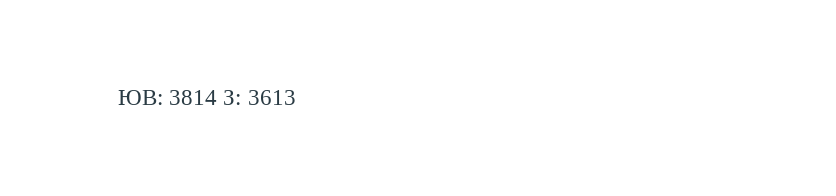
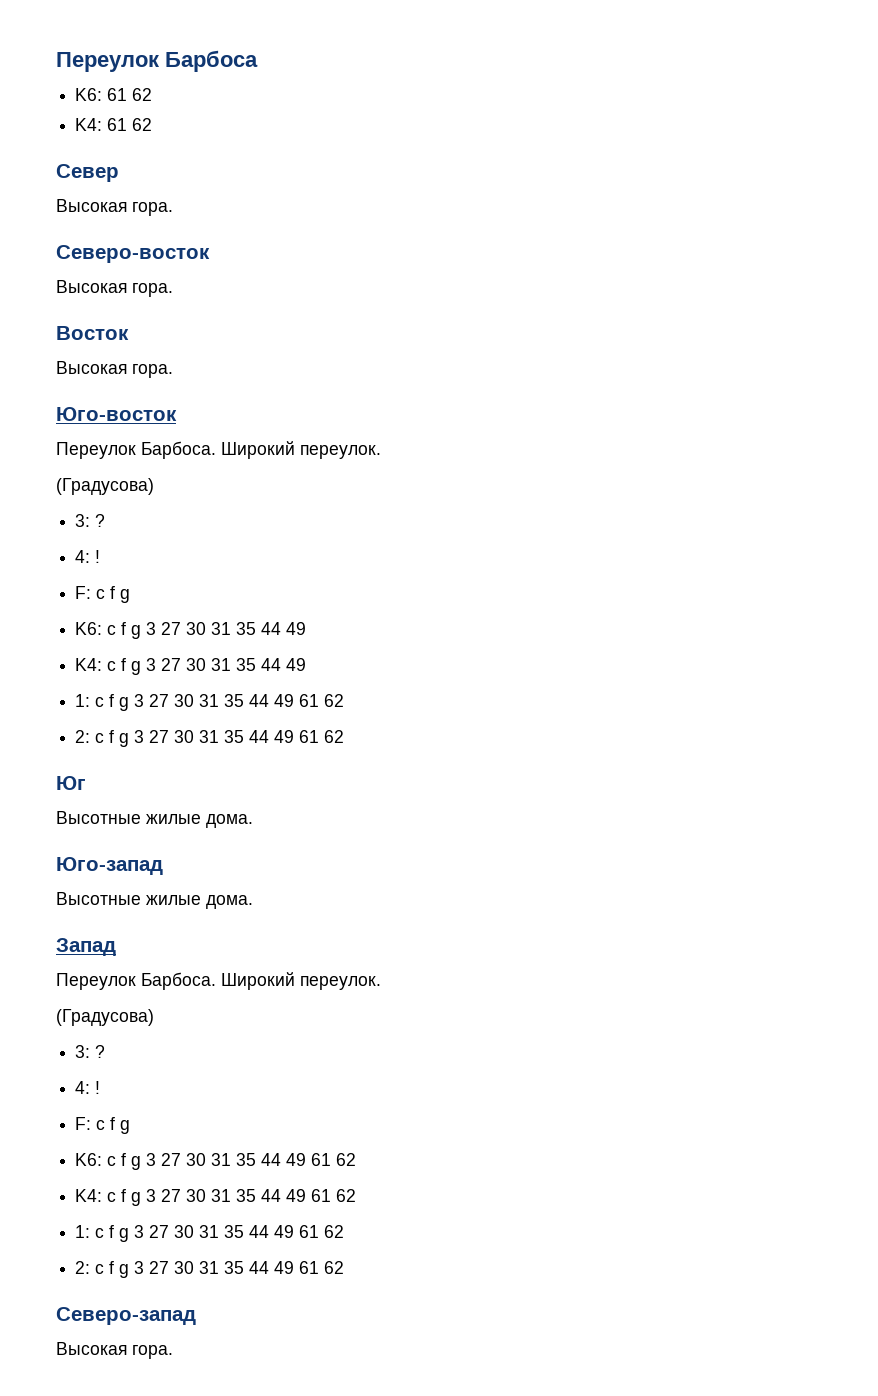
[118,90,296,105] ЮВ: 3814 З: 3613 -> [56,50,258,72] [75,88,153,101] [75,118,153,131] [56,164,119,182] [56,199,173,216] [56,245,210,263] [56,280,173,297] [56,326,129,340] [56,361,173,378] [56,407,177,421] [56,441,381,459] [56,478,154,495] [75,514,106,527] [75,550,101,563] [75,586,131,603] [75,622,307,639] [75,658,307,675] [75,694,345,711] [75,730,345,747] [56,776,86,790] [56,811,253,828] [56,857,163,875] [56,892,253,909] [56,938,116,956] [56,972,381,990] [56,1009,154,1026] [75,1045,106,1058] [75,1081,101,1094] [75,1117,131,1134] [75,1153,357,1170] [75,1189,357,1206] [75,1225,345,1242] [75,1261,345,1278] [56,1307,196,1325] [56,1342,173,1359] Переулок Барбоса // K6: 61 62 // K4: 61 62 // Север // Высокая гора. // Северо-восток // Высокая гора. // Восток // Высокая гора. // Юго-восток // Переулок Барбоса. Широкий переулок. // (Градусова) // 3: ? // 4: ! // F: c f g // K6: c f g 3 27 30 31 35 44 49 // K4: c f g 3 27 30 31 35 44 49 // 1: c f g 3 27 30 31 35 44 49 61 62 // 2: c f g 3 27 30 31 35 44 49 61 62 // Юг // Высотные жилые дома. // Юго-запад // Высотные жилые дома. // Запад // Переулок Барбоса. Широкий переулок. // (Градусова) // 3: ? // 4: ! // F: c f g // K6: c f g 3 27 30 31 35 44 49 61 62 // K4: c f g 3 27 30 31 35 44 49 61 62 // 1: c f g 3 27 30 31 35 44 49 61 62 // 2: c f g 3 27 30 31 35 44 49 61 62 // Северо-запад // Высокая гора.

